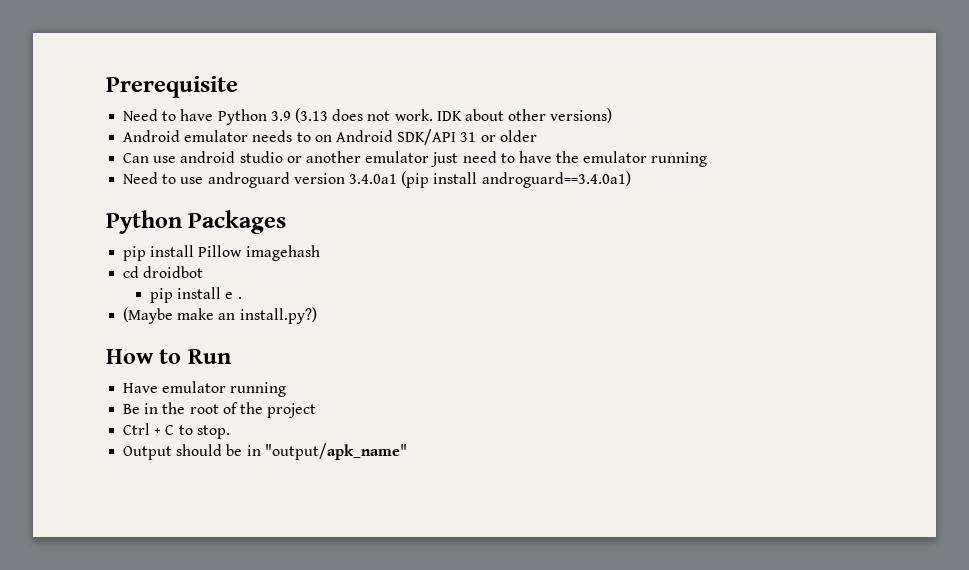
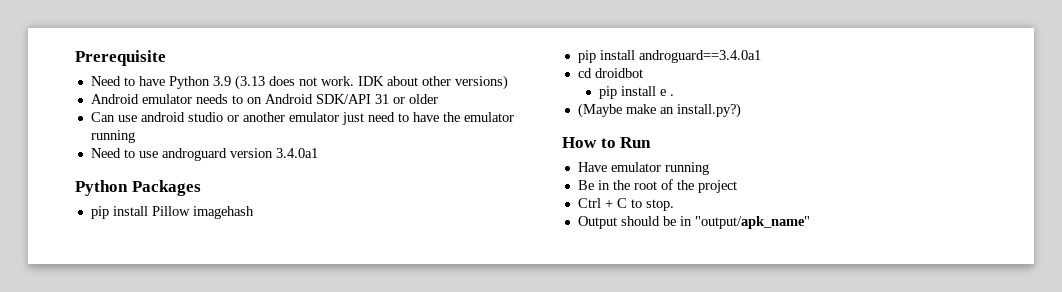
[401,171,631,188] (pip install androguard==3.4.0a1) -> (318, 153) none
(320, 253) none -> [577,50,761,63] // pip install androguard==3.4.0a1

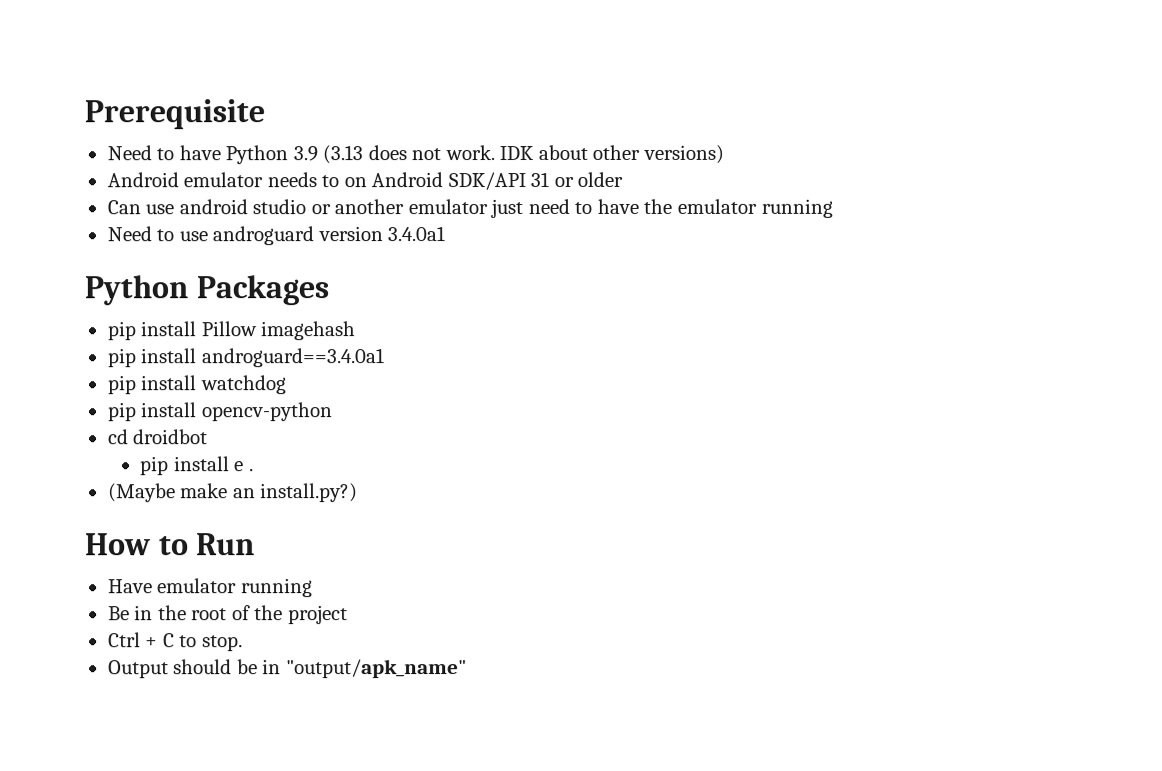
(761, 56) none -> [106,375,287,395] [107,402,333,422] // pip install watchdog // pip install opencv-python

